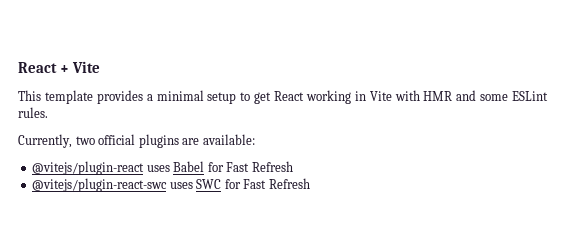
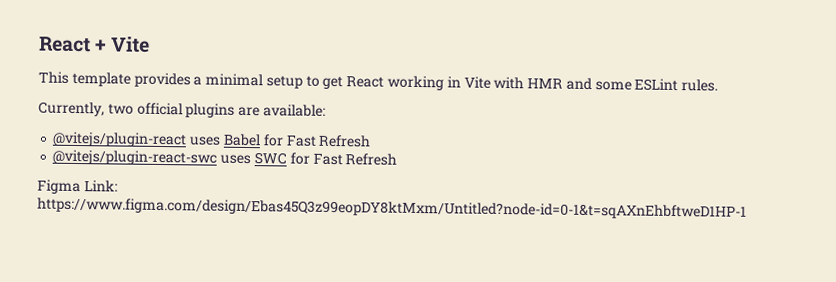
(310, 183) none -> [37,179,118,195] [37,197,747,220] // Figma Link: https://www.figma.com/design/Ebas45Q3z99eopDY8ktMxm/Untitled?node-id=0-1&t=sqAXnEhbftweD1HP-1

